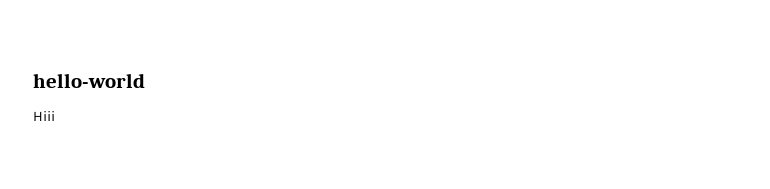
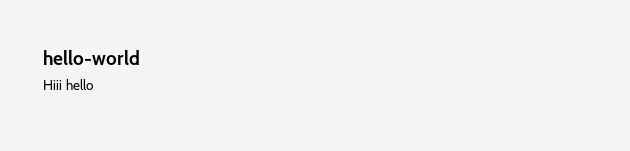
(55, 116) none -> [65,79,93,90] hello

